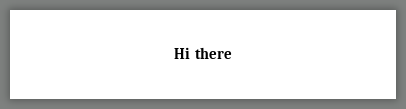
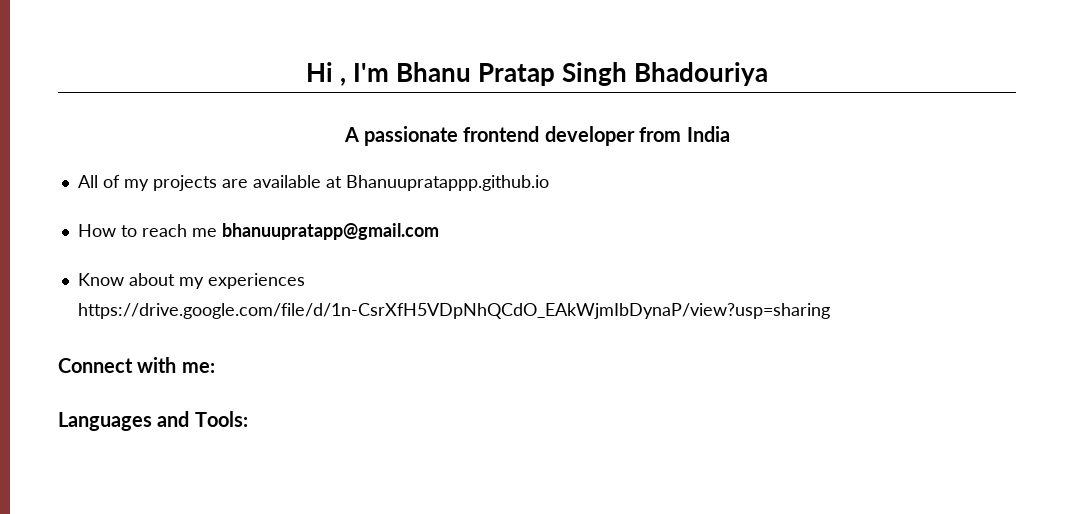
[194,47,232,59] there -> [340,62,768,86] [343,126,730,146] [77,175,549,191] [77,223,439,240] [77,273,305,289] [77,303,830,319] [58,357,215,373] [58,411,248,431] , I'm Bhanu Pratap Singh Bhadouriya // A passionate frontend developer from India // All of my projects are available at Bhanuupratappp.github.io // How to reach me bhanuupratapp@gmail.com // Know about my experiences https://drive.google.com/file/d/1n-CsrXfH5VDpNhQCdO_EAkWjmIbDynaP/view?usp=sharing // Connect with me: // Languages and Tools:

